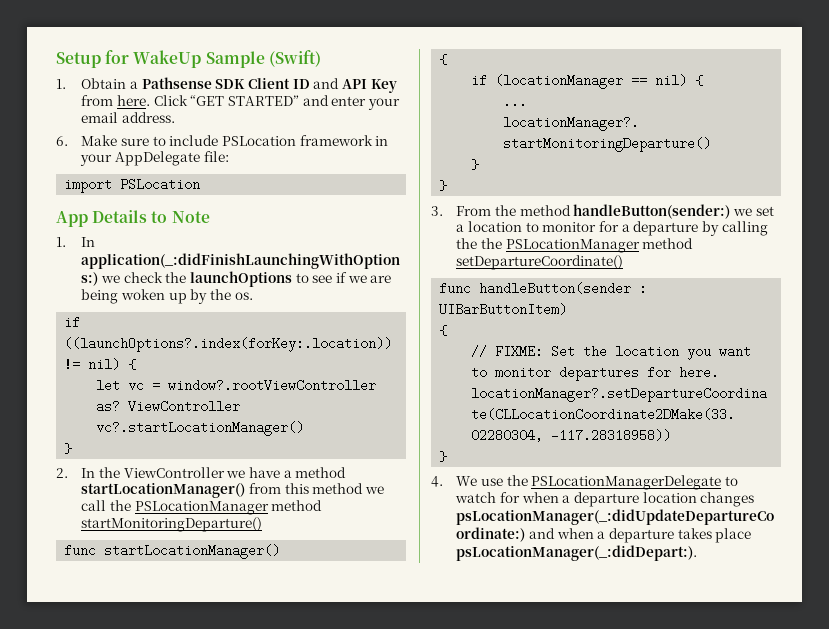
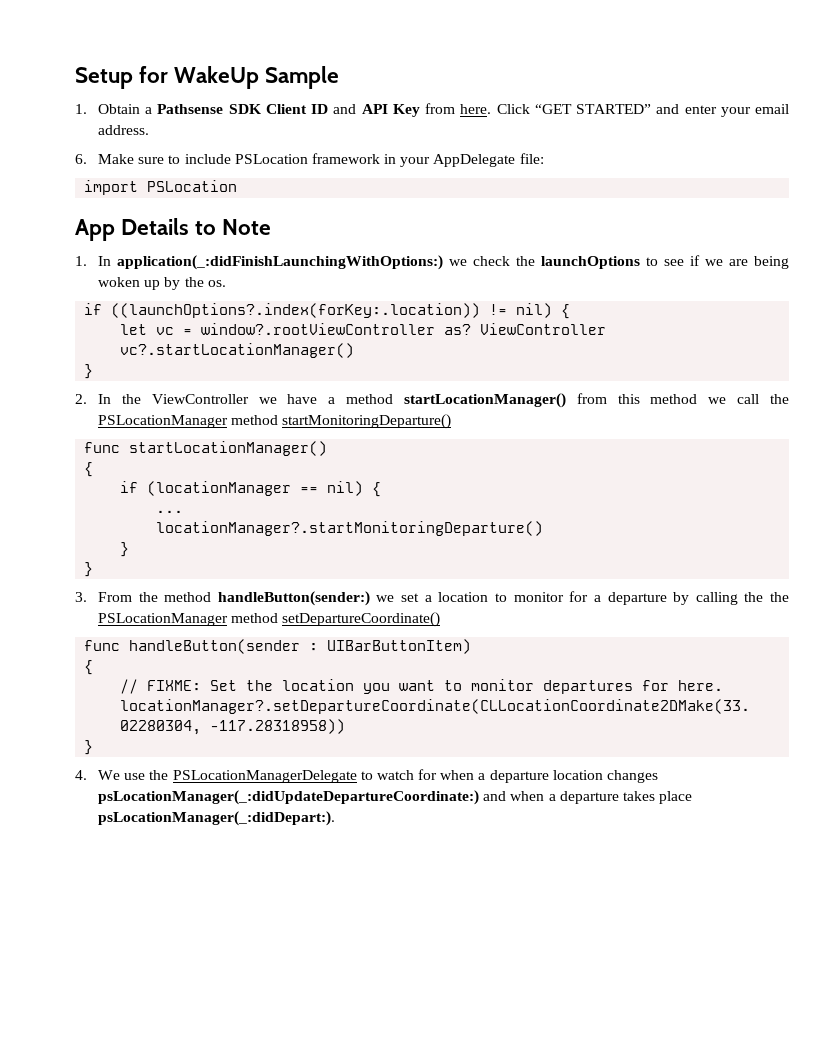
[268,50,321,67] (Swift) -> (340, 77) none

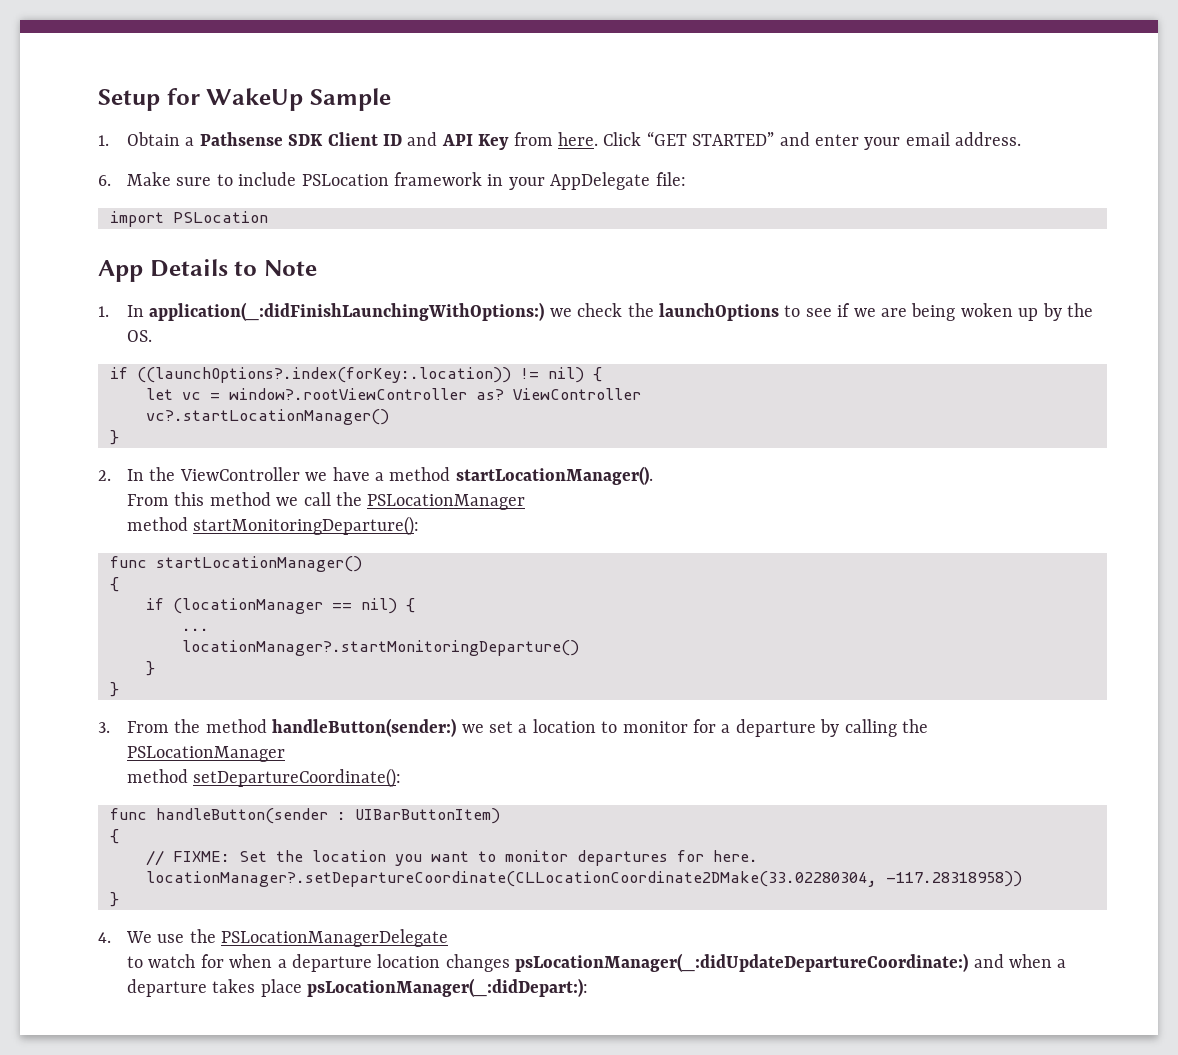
[207,280,226,287] os. -> [126,330,152,342] OS.
[403,393,607,408] startLocationManager() from -> [455,466,653,485] [126,494,169,506] startLocationManager(). // From
[231,414,452,429] method startMonitoringDeparture() -> [126,516,420,536] // method startMonitoringDeparture():
[770,592,790,602] [97,612,441,627] the PSLocationManager method setDepartureCoordinate() -> [126,746,285,762] [126,768,402,788] // PSLocationManager // method setDepartureCoordinate():
(357, 776) none -> (449, 938) //
[97,811,335,826] psLocationManager(_:didDepart:). -> [307,978,589,997] psLocationManager(_:didDepart:):

